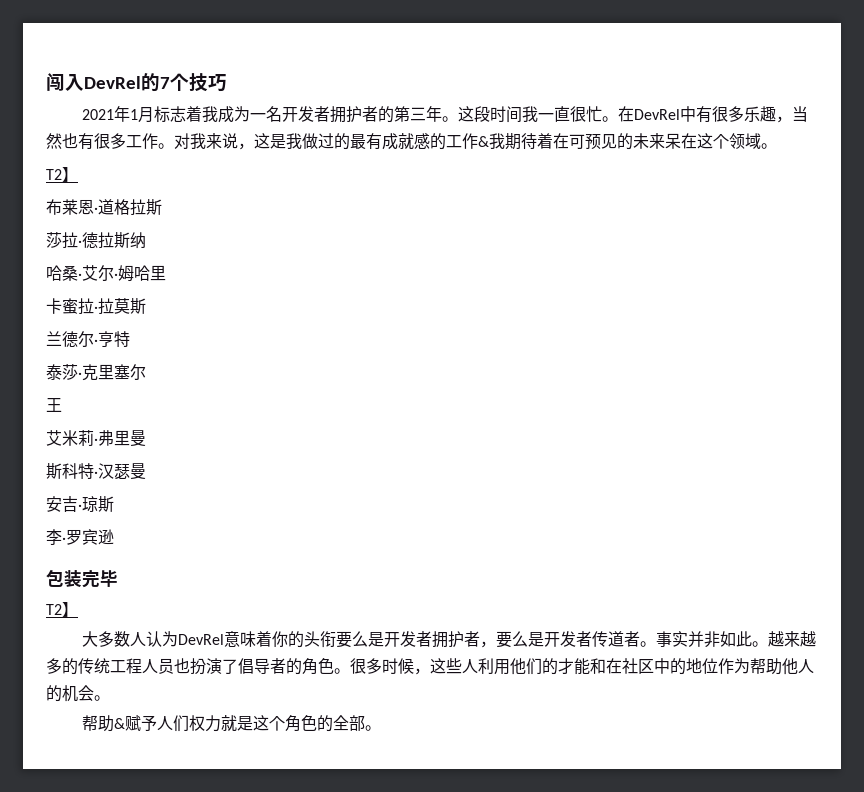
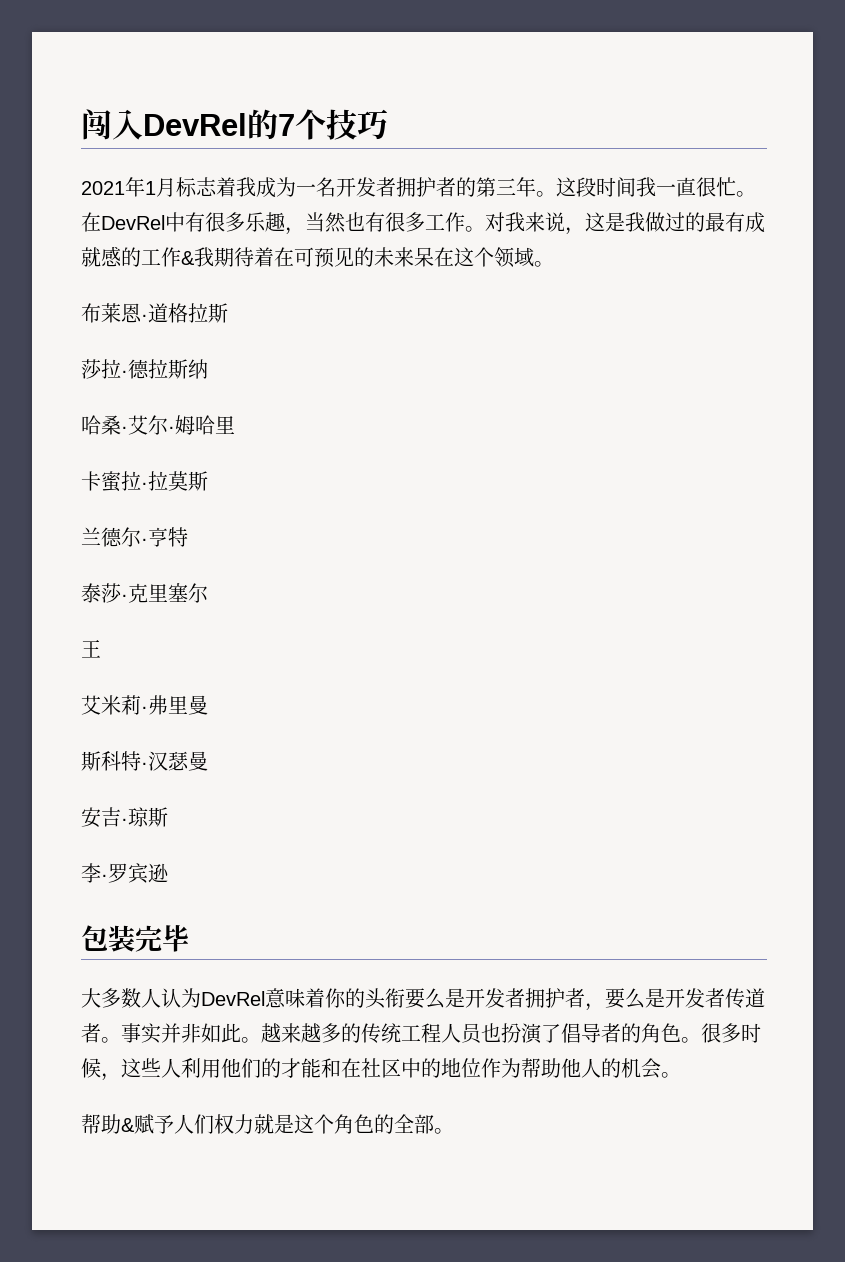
[46,167,78,182] // T2】 -> (554, 264) none
[46,602,78,617] // T2】 -> (189, 938) none

